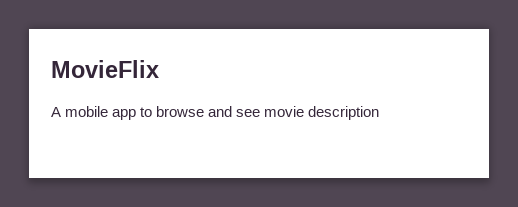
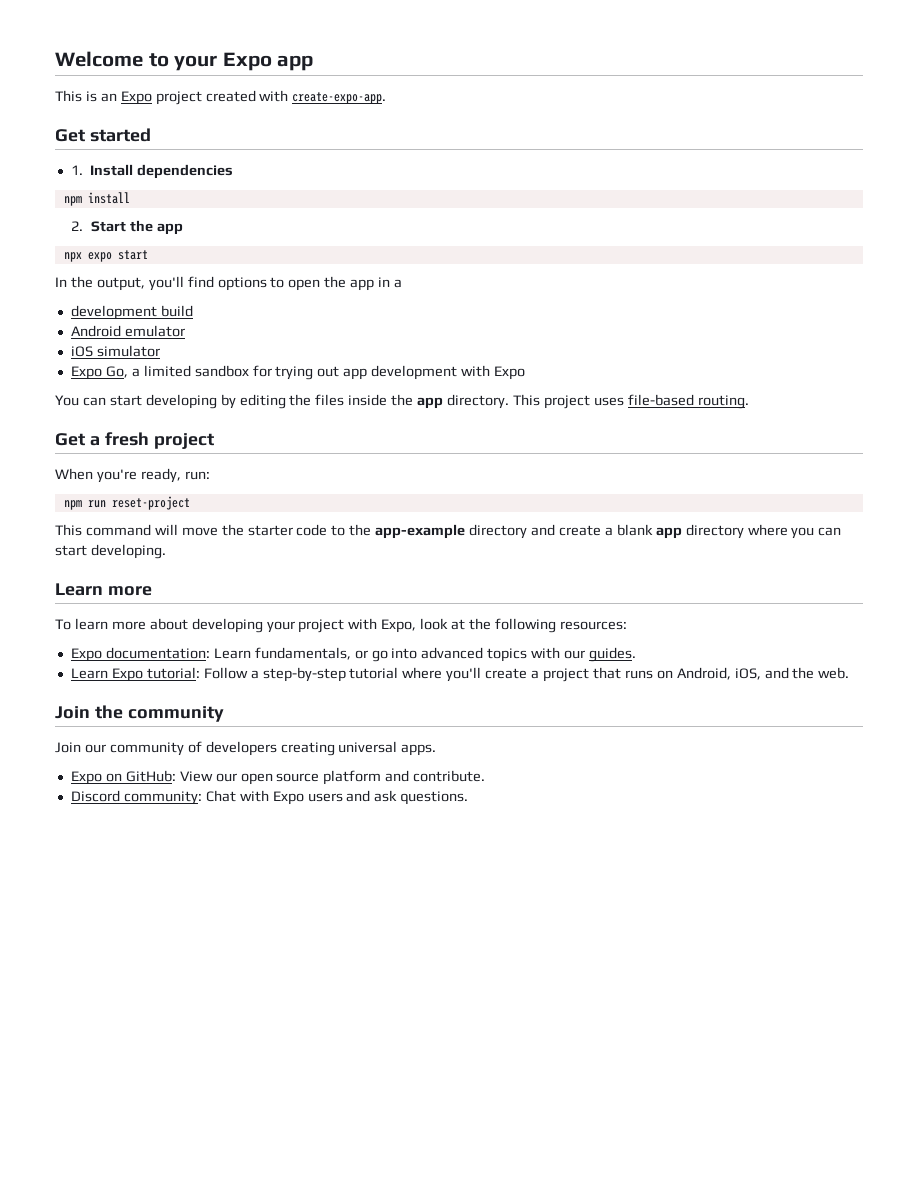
[51,60,159,78] [51,106,380,120] MovieFlix // A mobile app to browse and see movie description -> [55,51,314,71] [55,90,387,105] [55,128,151,142] [70,164,234,179] [63,192,130,206] [71,220,183,235] [63,250,148,262] [55,276,403,291] [70,305,193,320] [70,325,185,337] [70,345,160,357] [70,365,526,380] [55,394,749,409] [55,432,214,449] [55,468,210,483] [63,496,190,510] [55,524,842,539] [55,544,166,559] [55,583,152,596] [55,618,627,633] [70,647,637,662] [70,667,850,682] [55,705,224,722] [55,741,437,756] [70,770,486,785] [70,790,469,805] Welcome to your Expo app // This is an Expo project created with create-expo-app. // Get started // 1. Install dependencies // npm install // 2. Start the app // npx expo start // In the output, you'll find options to open the app in a // development build // Android emulator // iOS simulator // Expo Go, a limited sandbox for trying out app development with Expo // You can start developing by editing the files inside the app directory. This project uses file-based routing. // Get a fresh project // When you're ready, run: // npm run reset-project // This command will move the starter code to the app-example directory and create a blank app directory where you can start developing. // Learn more // To learn more about developing your project with Expo, look at the following resources: // Expo documentation: Learn fundamentals, or go into advanced topics with our guides. // Learn Expo tutorial: Follow a step-by-step tutorial where you'll create a project that runs on Android, iOS, and the web. // Join the community // Join our community of developers creating universal apps. // Expo on GitHub: View our open source platform and contribute. // Discord community: Chat with Expo users and ask questions.

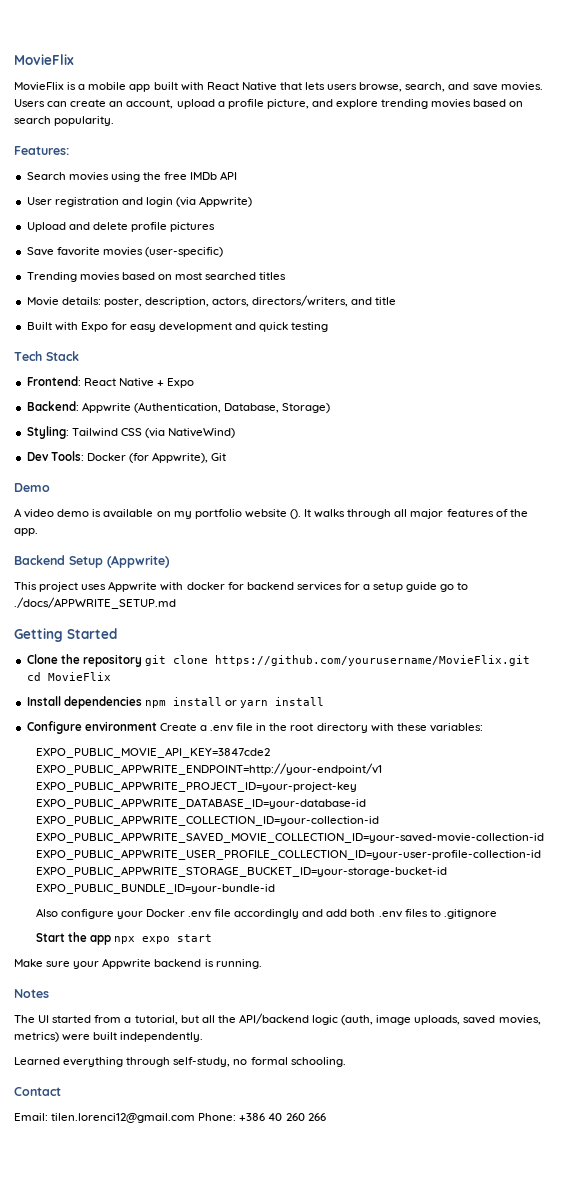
[55,51,314,71] [55,90,387,105] [55,128,151,142] [70,165,83,175] Welcome to your Expo app // This is an Expo project created with create-expo-app. // Get started // 1. -> [14,54,74,65] [14,82,543,92] [14,99,524,109] [14,116,115,126] [14,146,69,155] [26,171,238,182] [26,196,253,207] [26,222,216,232] [26,247,223,257] [26,272,287,282] [26,295,397,307] [26,322,329,332] [14,351,79,361] [26,376,195,388] [26,401,331,413] [26,426,236,439] [26,451,227,463] [14,483,50,492] [14,508,528,519] [14,528,38,536] [14,555,170,568] [14,581,469,592] [14,597,176,609] [14,628,117,642] [26,654,530,667] [26,672,111,681] MovieFlix // MovieFlix is a mobile app built with React Native that lets users browse, search, and save movies. Users can create an account, upload a profile picture, and explore trending movies based on search popularity. // Features: // Search movies using the free IMDb API // User registration and login (via Appwrite) // Upload and delete profile pictures // Save favorite movies (user-specific) // Trending movies based on most searched titles // Movie details: poster, description, actors, directors/writers, and title // Built with Expo for easy development and quick testing // Tech Stack // Frontend: React Native + Expo // Backend: Appwrite (Authentication, Database, Storage) // Styling: Tailwind CSS (via NativeWind) // Dev Tools: Docker (for Appwrite), Git // Demo // A video demo is available on my portfolio website (). It walks through all major features of the app. // Backend Setup (Appwrite) // This project uses Appwrite with docker for backend services for a setup guide go to ./docs/APPWRITE_SETUP.md // Getting Started // Clone the repository git clone https://github.com/yourusername/MovieFlix.git cd MovieFlix //
(234, 171) // -> (142, 702) none
[71,221,84,231] // 2. -> [224,697,325,708] [26,721,483,734] [35,747,270,758] [35,763,382,775] [35,781,357,792] [35,798,366,809] [35,815,379,826] [35,832,544,843] [35,849,541,860] [35,866,447,877] [35,884,275,894] [35,908,497,919] or yarn install // Configure environment Create a .env file in the root directory with these variables: // EXPO_PUBLIC_MOVIE_API_KEY=3847cde2 EXPO_PUBLIC_APPWRITE_ENDPOINT=http://your-endpoint/v1 EXPO_PUBLIC_APPWRITE_PROJECT_ID=your-project-key EXPO_PUBLIC_APPWRITE_DATABASE_ID=your-database-id EXPO_PUBLIC_APPWRITE_COLLECTION_ID=your-collection-id EXPO_PUBLIC_APPWRITE_SAVED_MOVIE_COLLECTION_ID=your-saved-movie-collection-id EXPO_PUBLIC_APPWRITE_USER_PROFILE_COLLECTION_ID=your-user-profile-collection-id EXPO_PUBLIC_APPWRITE_STORAGE_BUCKET_ID=your-storage-bucket-id EXPO_PUBLIC_BUNDLE_ID=your-bundle-id // Also configure your Docker .env file accordingly and add both .env files to .gitignore //
(183, 229) // -> (111, 940) none
[55,276,403,291] [70,305,193,320] [70,325,185,337] [70,345,160,357] [70,365,526,380] [55,394,749,409] [55,432,214,449] [55,468,210,483] [63,496,190,510] [55,524,842,539] [55,544,166,559] [55,583,152,596] [55,618,627,633] [70,647,637,662] [70,667,850,682] [55,705,224,722] [55,741,437,756] [70,770,486,785] [70,790,469,805] In the output, you'll find options to open the app in a // development build // Android emulator // iOS simulator // Expo Go, a limited sandbox for trying out app development with Expo // You can start developing by editing the files inside the app directory. This project uses file-based routing. // Get a fresh project // When you're ready, run: // npm run reset-project // This command will move the starter code to the app-example directory and create a blank app directory where you can start developing. // Learn more // To learn more about developing your project with Expo, look at the following resources: // Expo documentation: Learn fundamentals, or go into advanced topics with our guides. // Learn Expo tutorial: Follow a step-by-step tutorial where you'll create a project that runs on Android, iOS, and the web. // Join the community // Join our community of developers creating universal apps. // Expo on GitHub: View our open source platform and contribute. // Discord community: Chat with Expo users and ask questions. -> [14,958,262,969] [14,989,49,998] [14,1013,541,1025] [14,1032,204,1042] [14,1057,346,1067] [14,1087,61,1096] [14,1113,326,1123] Make sure your Appwrite backend is running. // Notes // The UI started from a tutorial, but all the API/backend logic (auth, image uploads, saved movies, metrics) were built independently. // Learned everything through self-study, no formal schooling. // Contact // Email: tilen.lorenci12@gmail.com Phone: +386 40 260 266

